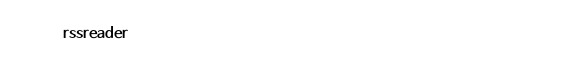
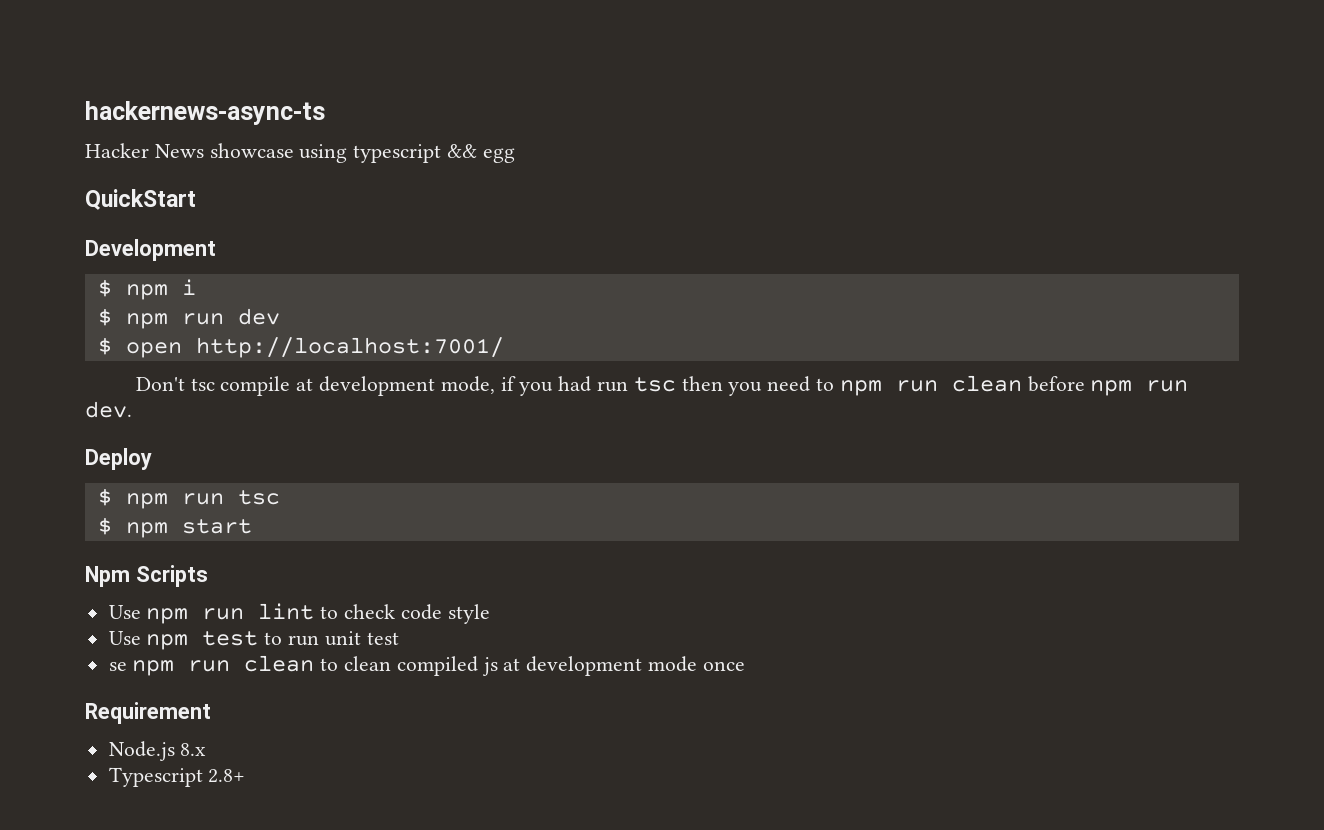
[63,26,128,39] rssreader -> [85,101,325,125] [85,143,515,163] [85,189,196,210] [85,239,216,261] [97,279,196,300] [97,308,280,329] [97,337,504,358] [135,375,1189,396] [85,401,132,418] [85,448,152,470] [97,488,280,509] [97,517,252,538] [85,565,208,587] [108,603,490,624] [108,631,399,650] [108,655,745,676] [85,702,211,724] [108,741,207,761] [108,767,246,787] hackernews-async-ts // Hacker News showcase using typescript && egg // QuickStart // Development // $ npm i // $ npm run dev // $ open http://localhost:7001/ // Don't tsc compile at development mode, if you had run tsc then you need to npm run clean before npm run dev. // Deploy // $ npm run tsc // $ npm start // Npm Scripts // Use npm run lint to check code style // Use npm test to run unit test // se npm run clean to clean compiled js at development mode once // Requirement // Node.js 8.x // Typescript 2.8+

